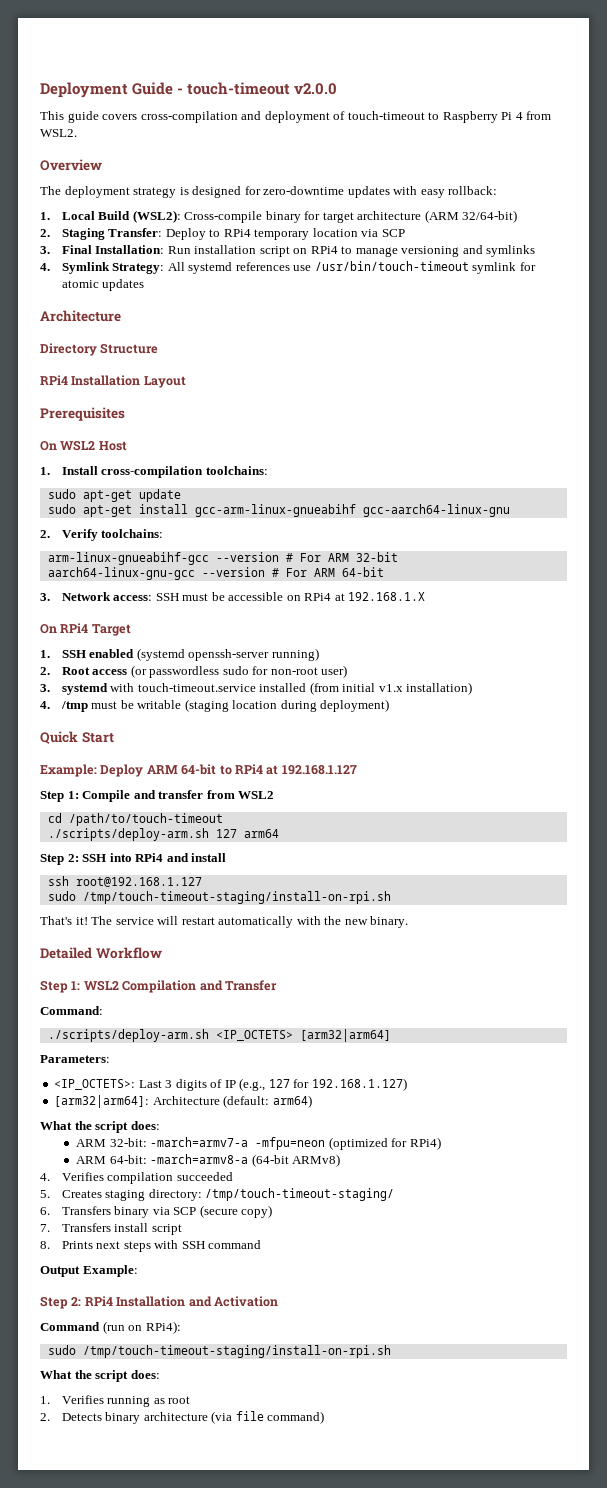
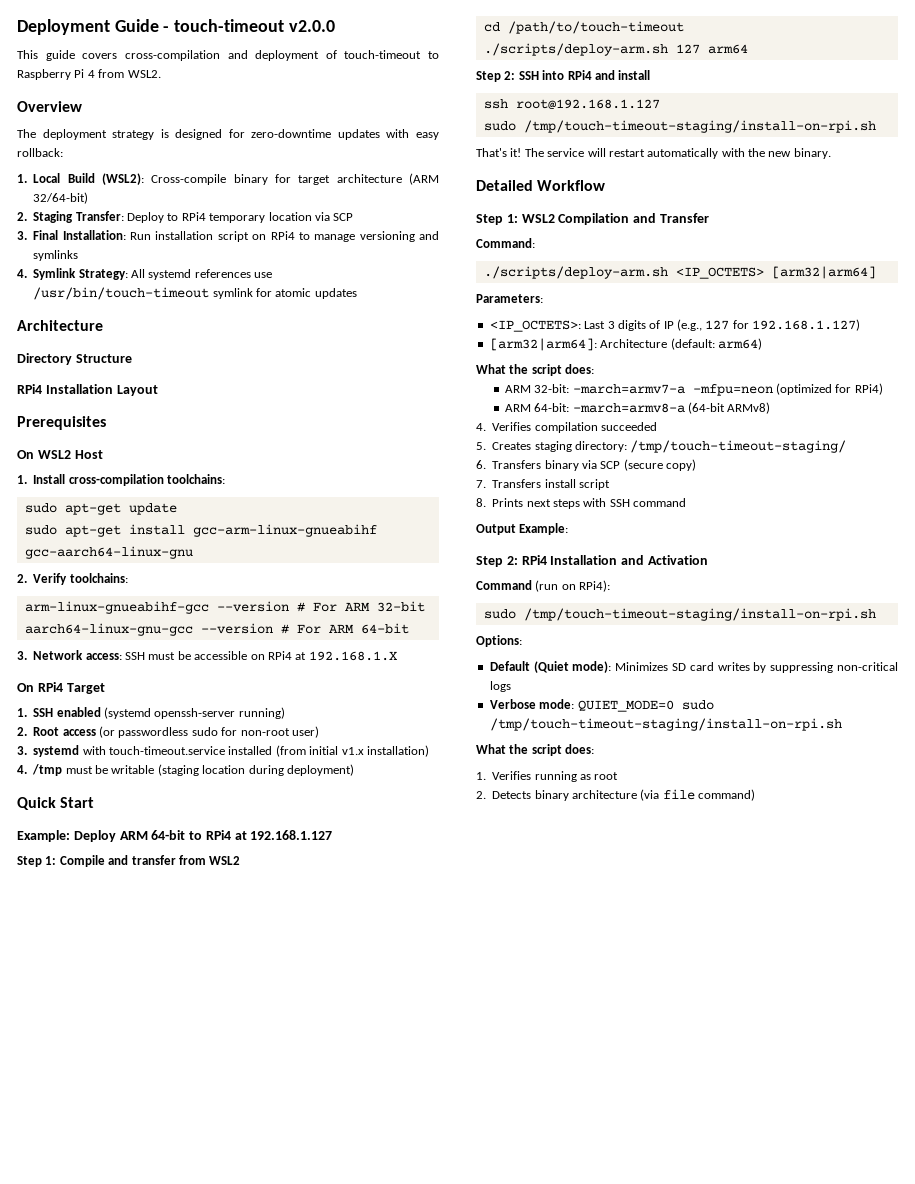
(391, 1351) none -> [476,635,522,647] [489,661,898,673] [489,681,511,692] [489,699,714,712] [489,718,842,731] // Options: // Default (Quiet mode): Minimizes SD card writes by suppressing non-critical logs // Verbose mode: QUIET_MODE=0 sudo /tmp/touch-timeout-staging/install-on-rpi.sh

